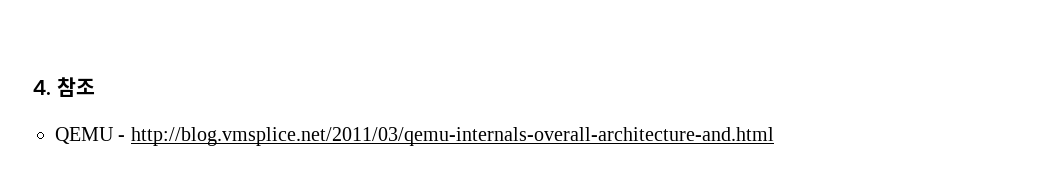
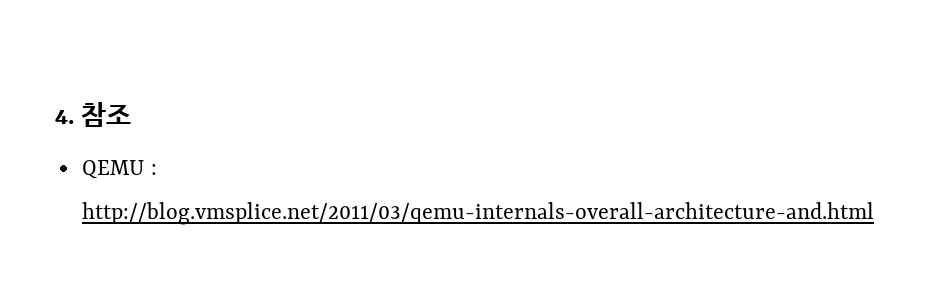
[118,135,126,141] - -> [150,164,157,175] :

